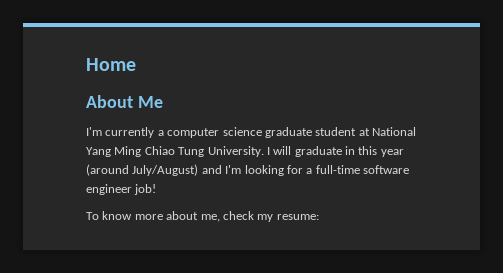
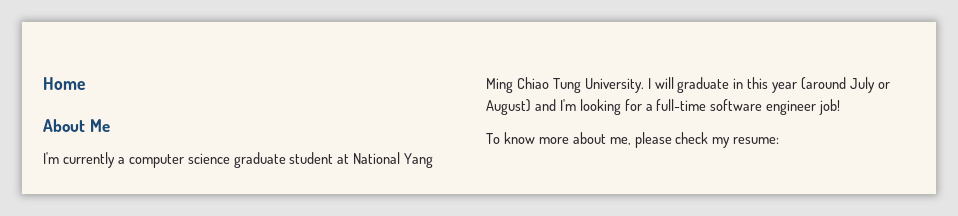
[132,164,199,176] July/August) -> [850,77,890,93] [486,99,531,115] July or August)
(220, 218) none -> [634,132,672,148] please

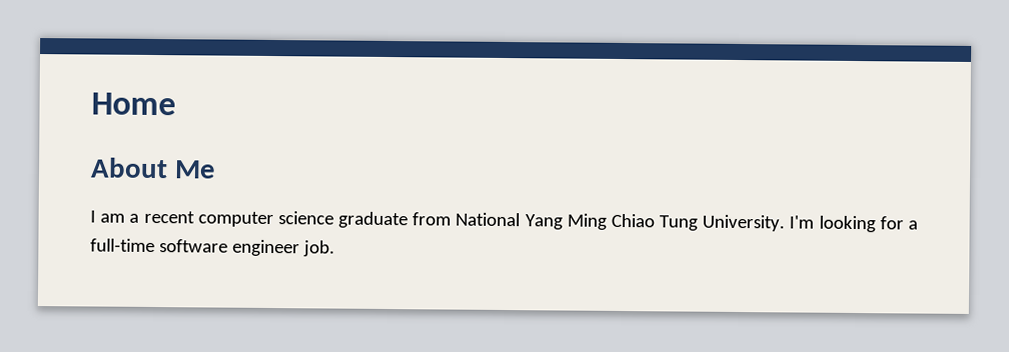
[43,152,125,168] I'm currently a -> [90,210,195,224] I am a recent
[289,152,350,164] student at -> [412,212,452,226] from
[647,77,890,93] [486,99,556,115] I will graduate in this year (around July or August) and -> (786, 223) none
[819,99,841,115] [486,132,780,148] job! // To know more about me, please check my resume: -> [302,240,335,257] job.

